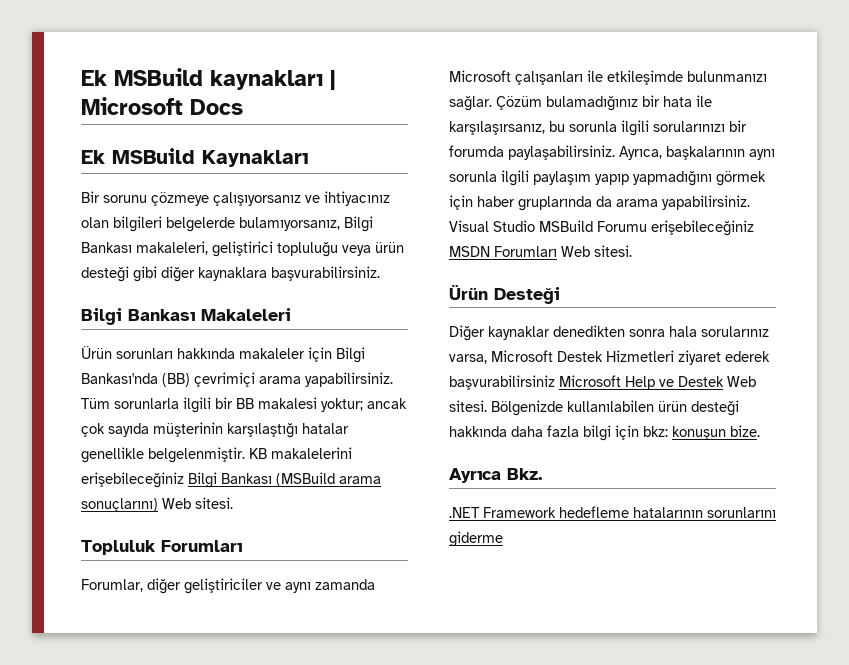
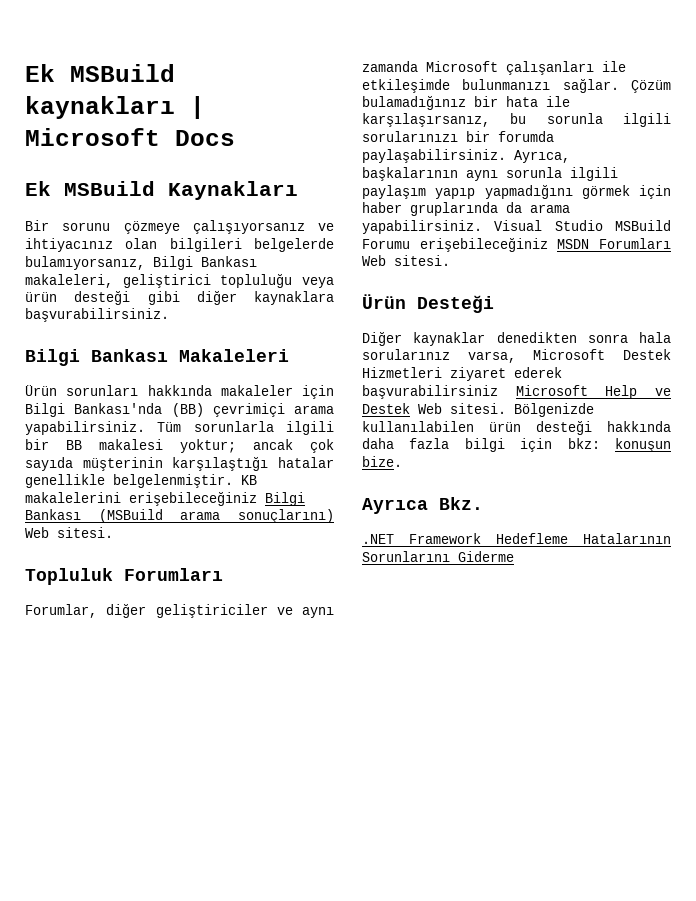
[559,506,776,518] [449,531,503,547] hedefleme hatalarının sorunlarını giderme -> [496,533,671,544] [362,551,514,562] Hedefleme Hatalarının Sorunlarını Giderme

